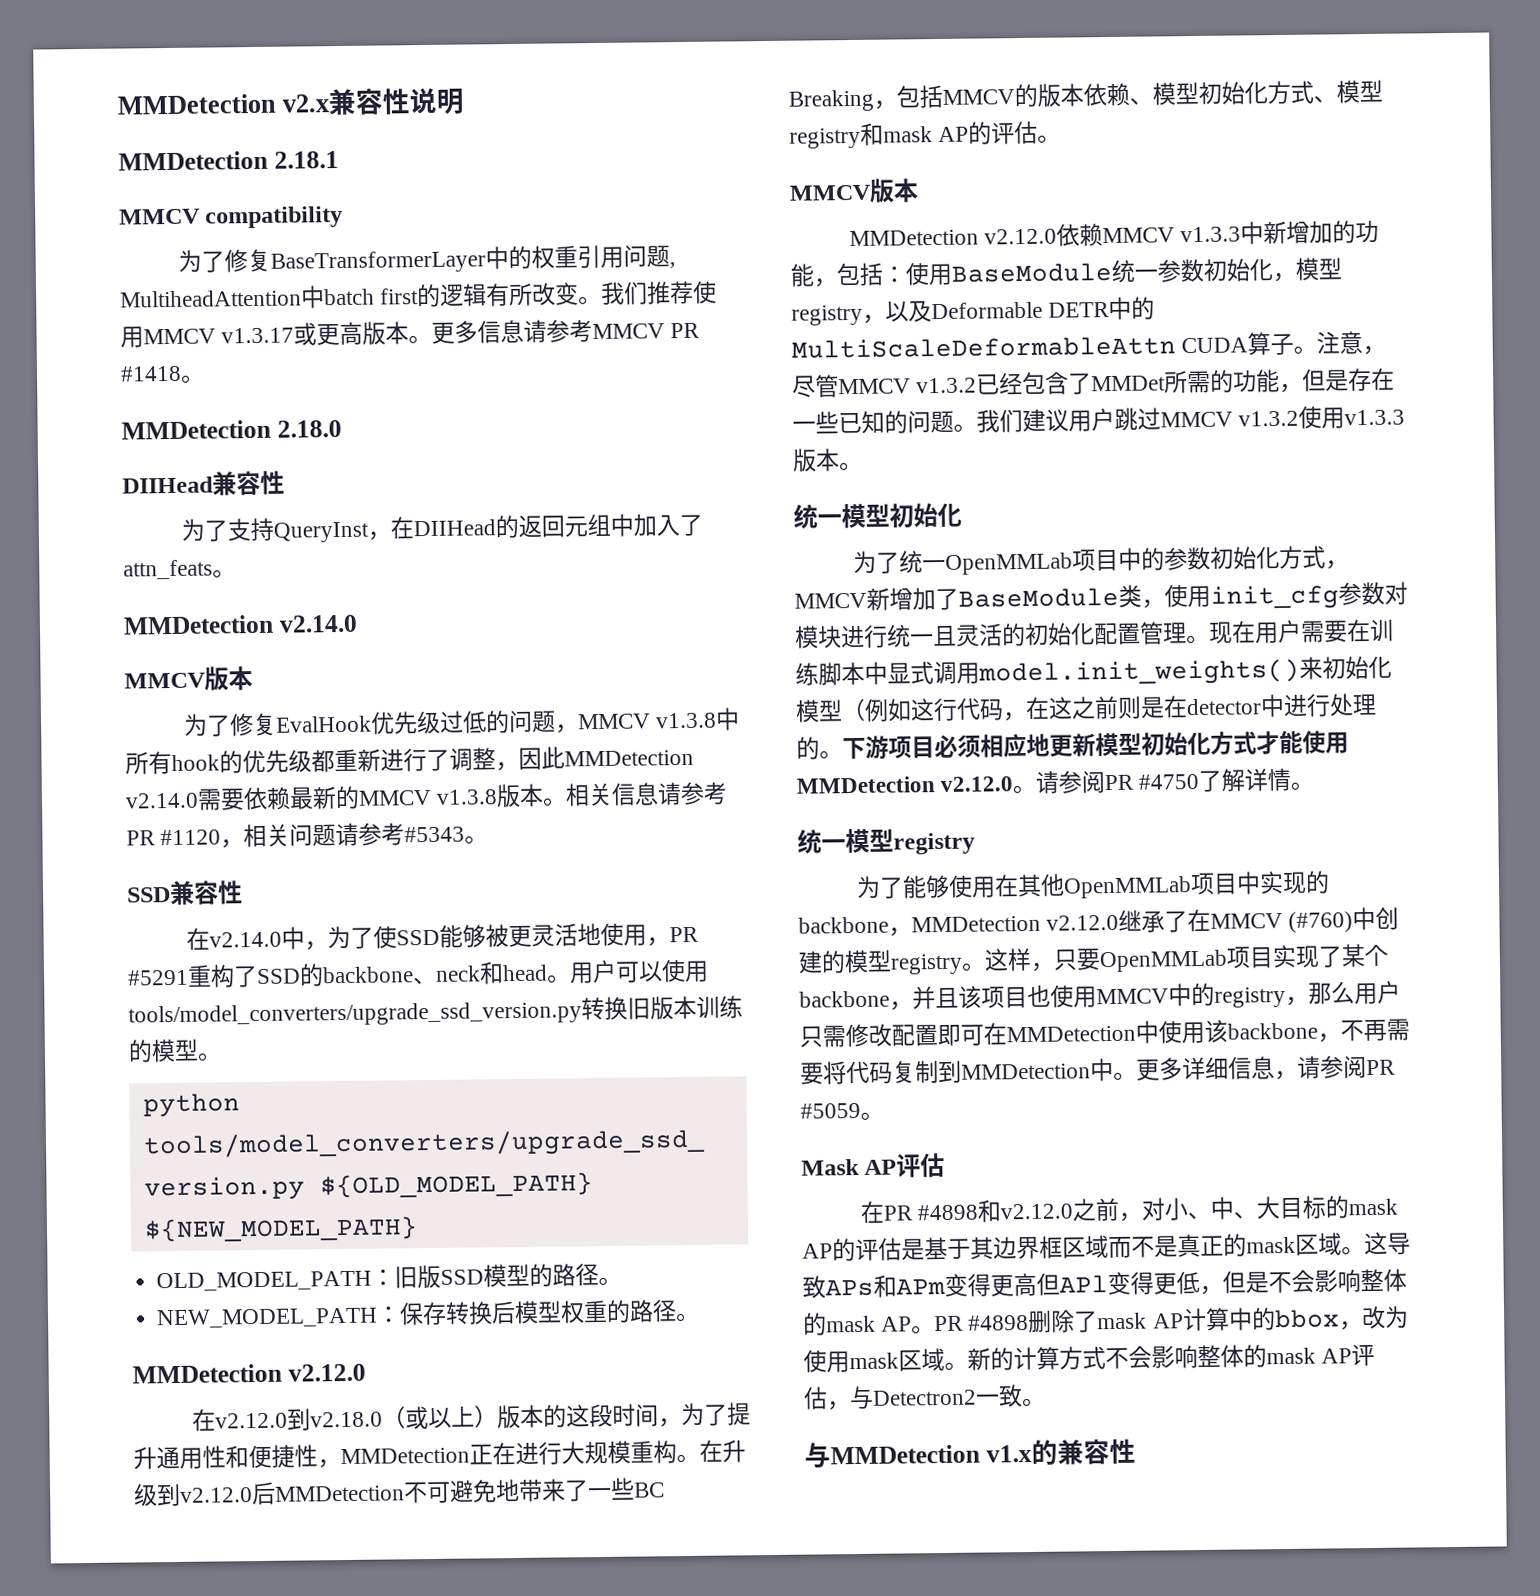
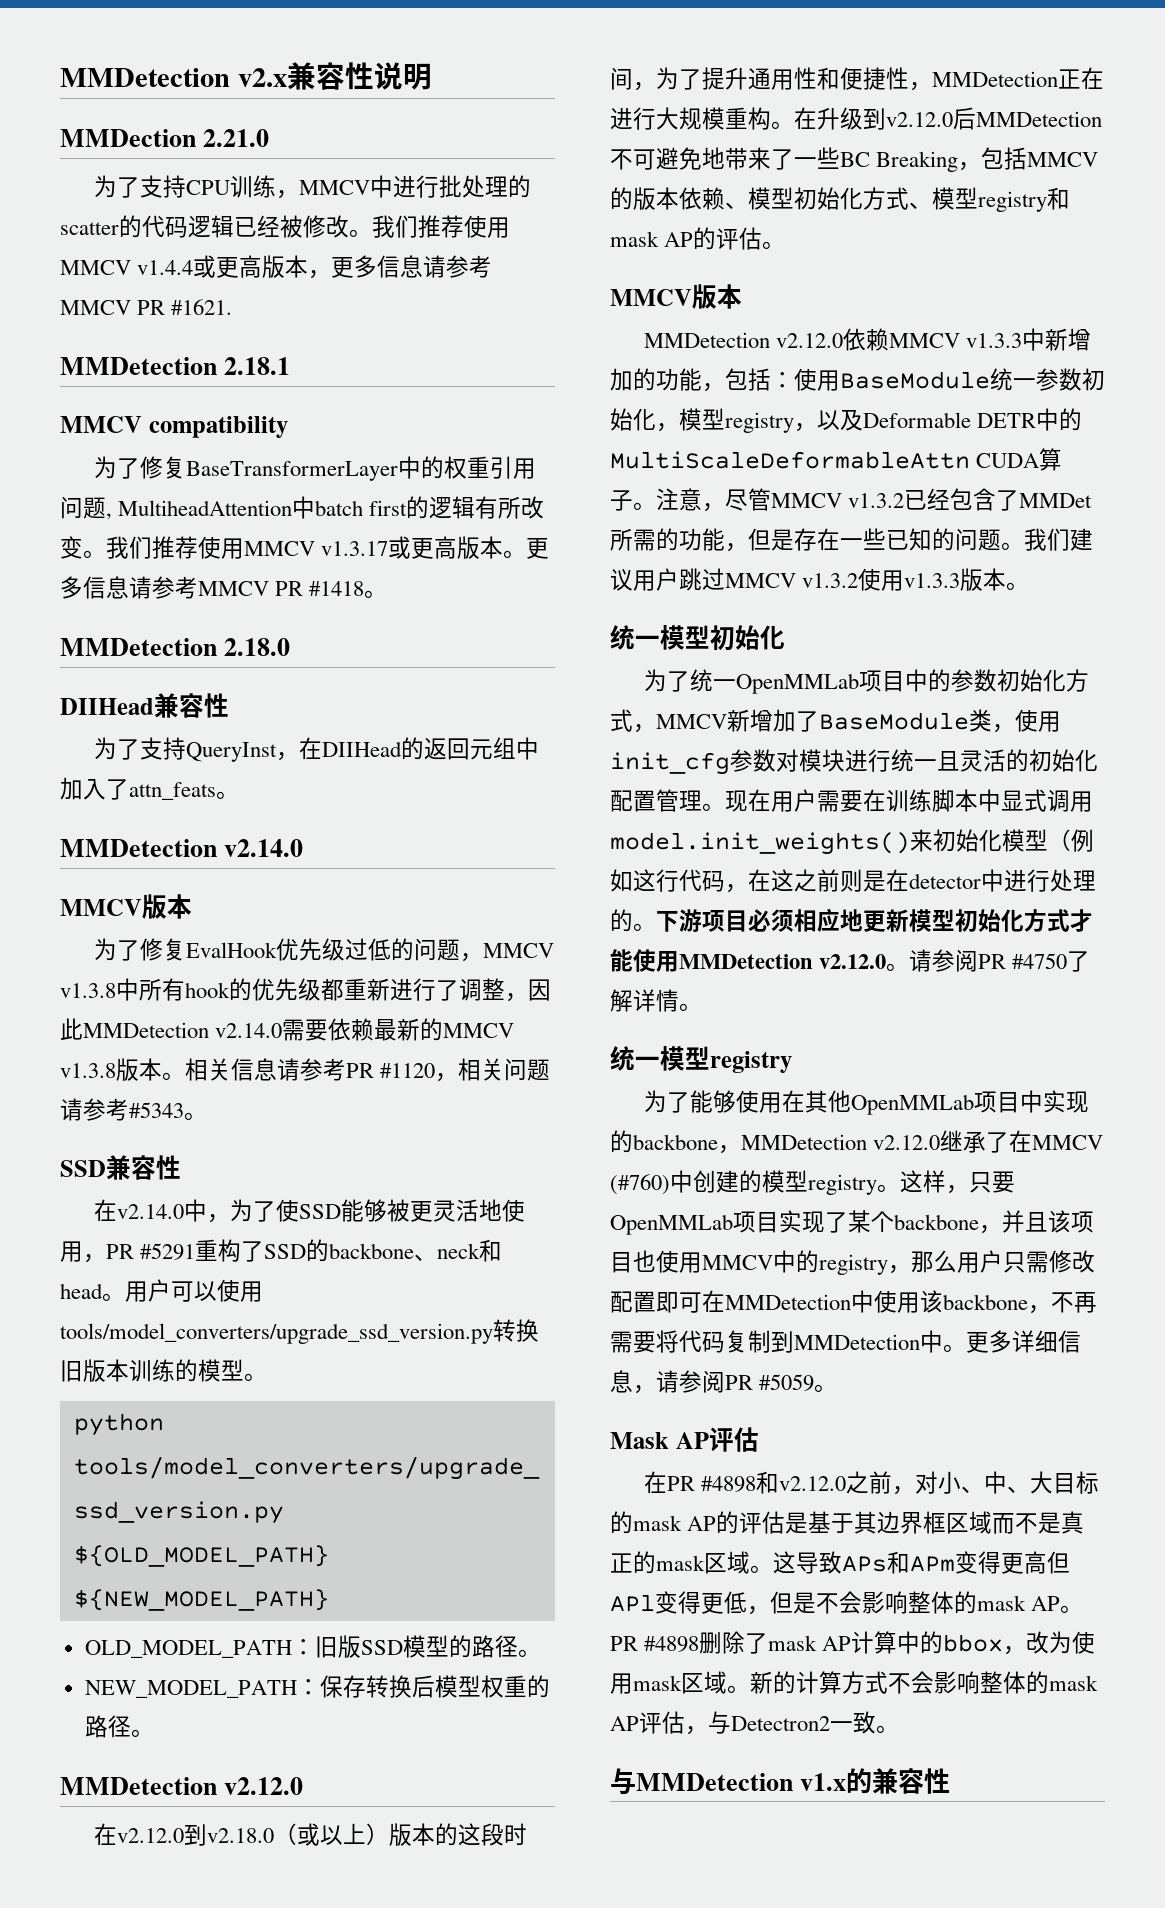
(465, 101) none -> [60,129,270,147] [94,175,532,199] [60,215,510,238] [60,255,493,279] [60,299,233,315] // MMDection 2.21.0 // 为了支持CPU训练，MMCV中进行批处理的scatter的代码逻辑已经被修改。我们推荐使用MMCV v1.4.4或更高版本，更多信息请参考MMCV PR #1621.

